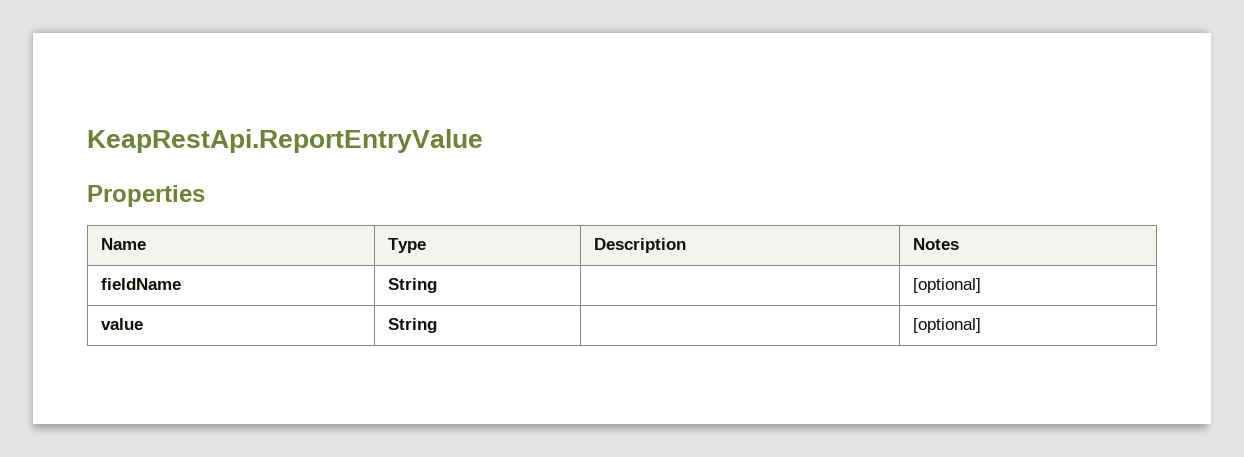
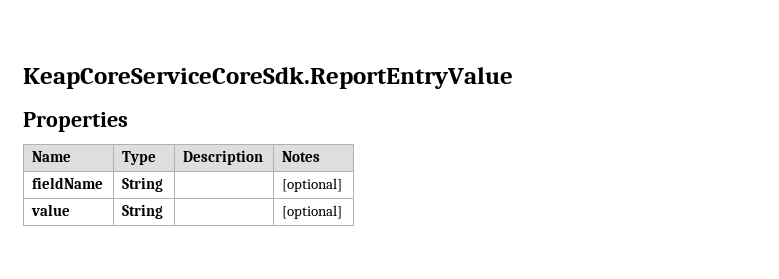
[87,129,483,153] KeapRestApi.ReportEntryValue -> [23,67,513,89] KeapCoreServiceCoreSdk.ReportEntryValue

